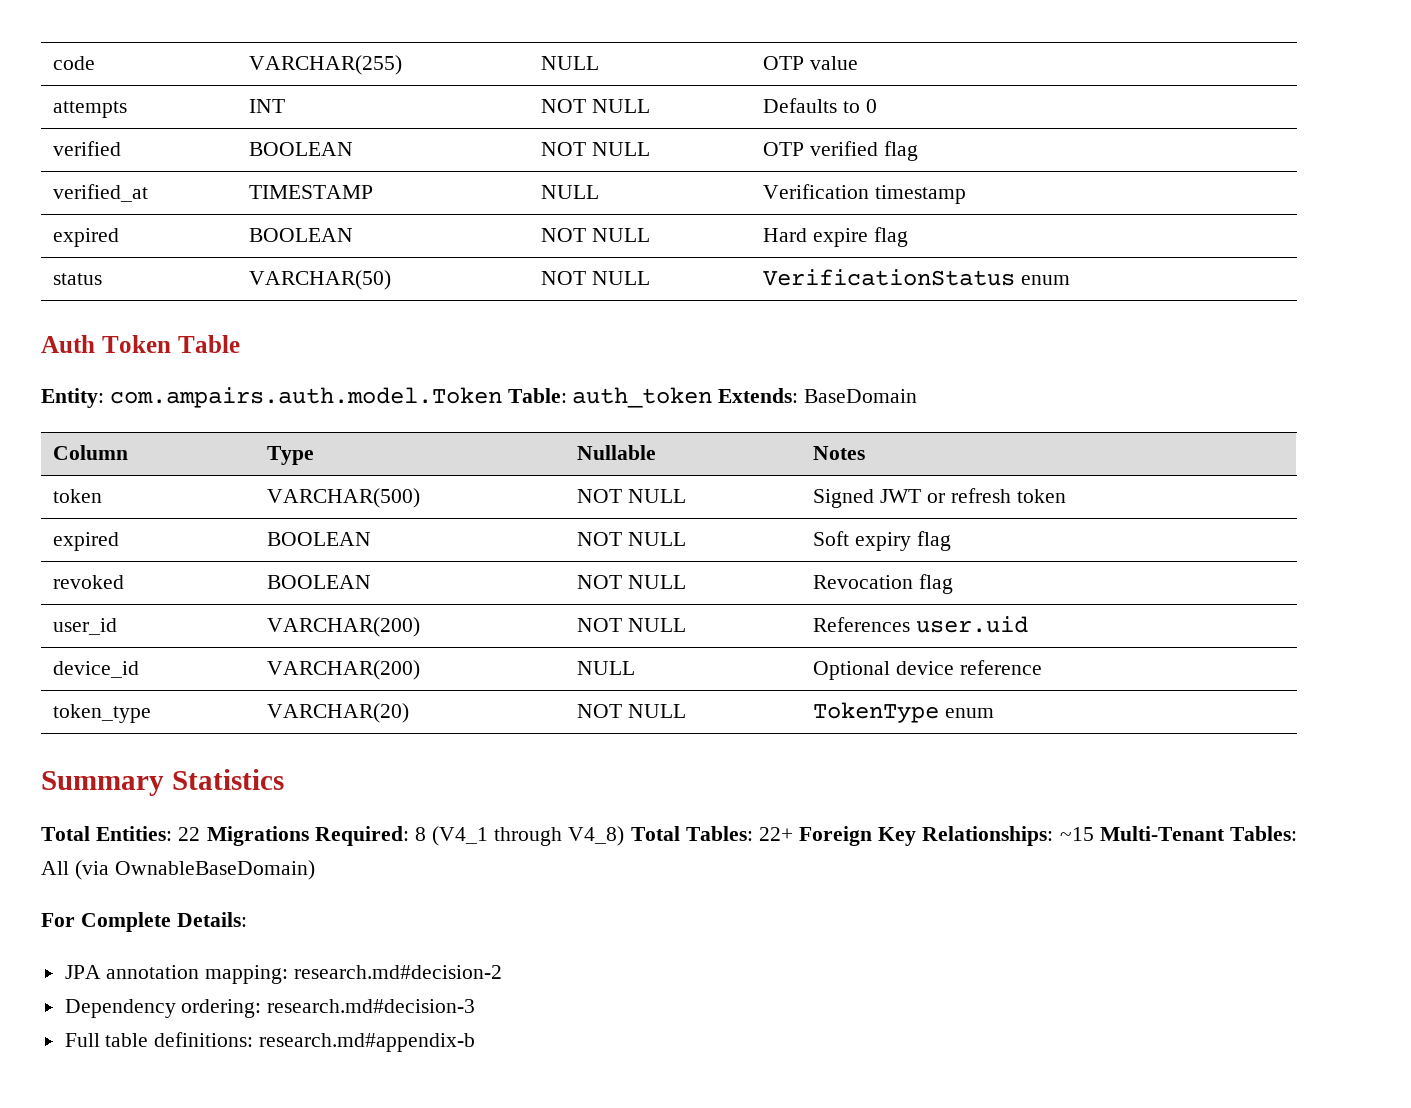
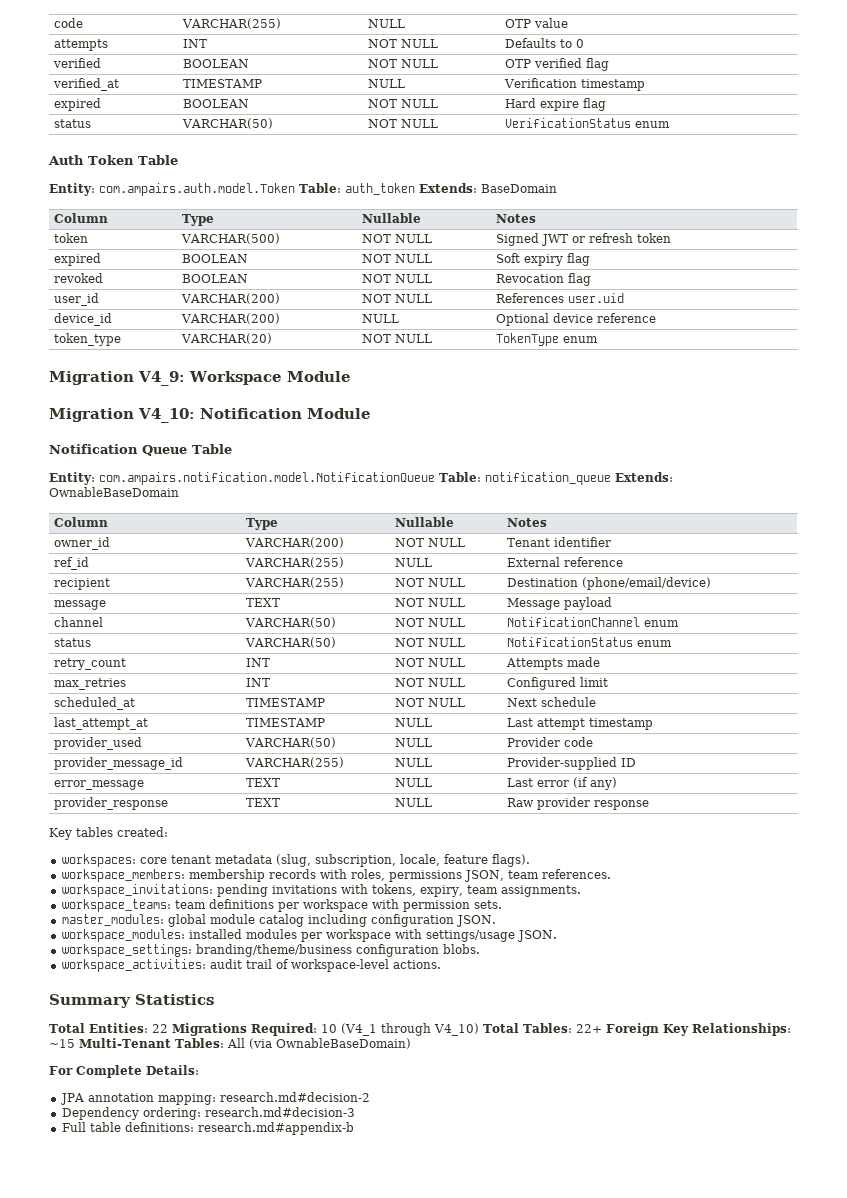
(995, 713) none -> [49,371,351,386] [49,408,371,423] [49,444,232,456] [49,472,673,485] [49,487,179,497] [54,517,109,527] [246,518,279,530] [395,517,455,527] [507,518,548,527] [54,537,111,550] [245,537,345,548] [395,538,466,547] [507,537,612,547] [54,557,90,570] [245,557,345,568] [395,558,433,567] [507,557,624,567] [54,578,111,590] [245,577,345,588] [395,578,466,587] [507,577,712,590] [54,600,107,610] [246,598,281,607] [395,598,466,607] [507,597,613,610] [54,617,104,627] [245,617,337,628] [395,618,466,627] [507,617,680,627] [54,638,92,647] [245,637,337,648] [395,638,466,647] [507,637,673,647] [54,658,127,670] [246,658,271,667] [395,658,466,667] [506,657,601,670] [54,678,127,690] [246,678,271,687] [395,678,466,687] [507,677,609,690] [54,697,136,710] [246,698,326,707] [395,698,466,707] [507,697,597,707] [54,717,149,730] [246,718,326,727] [395,718,433,727] [507,718,654,730] [54,737,143,750] [245,737,337,748] [395,738,433,747] [507,737,594,747] [54,757,184,770] [245,757,345,768] [395,758,433,767] [507,757,637,770] [54,780,145,790] [246,778,281,787] [395,778,433,787] [507,777,618,790] [54,797,169,810] [246,798,281,807] [395,798,433,807] [507,797,650,810] [49,827,168,840] [61,854,530,867] [61,869,611,882] [61,884,581,897] [61,899,502,912] [61,914,496,927] [61,929,557,942] [61,944,480,957] [61,959,441,972] // Migration V4_9: Workspace Module // Migration V4_10: Notification Module // Notification Queue Table // Entity: com.ampairs.notification.model.NotificationQueue Table: notification_queue Extends: OwnableBaseDomain // Column | Type | Nullable | Notes // owner_id | VARCHAR(200) | NOT NULL | Tenant identifier // ref_id | VARCHAR(255) | NULL | External reference // recipient | VARCHAR(255) | NOT NULL | Destination (phone/email/device) // message | TEXT | NOT NULL | Message payload // channel | VARCHAR(50) | NOT NULL | NotificationChannel enum // status | VARCHAR(50) | NOT NULL | NotificationStatus enum // retry_count | INT | NOT NULL | Attempts made // max_retries | INT | NOT NULL | Configured limit // scheduled_at | TIMESTAMP | NOT NULL | Next schedule // last_attempt_at | TIMESTAMP | NULL | Last attempt timestamp // provider_used | VARCHAR(50) | NULL | Provider code // provider_message_id | VARCHAR(255) | NULL | Provider-supplied ID // error_message | TEXT | NULL | Last error (if any) // provider_response | TEXT | NULL | Raw provider response // Key tables created: // workspaces: core tenant metadata (slug, subscription, locale, feature flags). // workspace_members: membership records with roles, permissions JSON, team references. // workspace_invitations: pending invitations with tokens, expiry, team assignments. // workspace_teams: team definitions per workspace with permission sets. // master_modules: global module catalog including configuration JSON. // workspace_modules: installed modules per workspace with settings/usage JSON. // workspace_settings: branding/theme/business configuration blobs. // workspace_activities: audit trail of workspace-level actions.
[414,827,426,841] 8 -> [320,1024,337,1033] 10
[568,826,625,846] V4_8) -> [433,1023,479,1036] V4_10)

